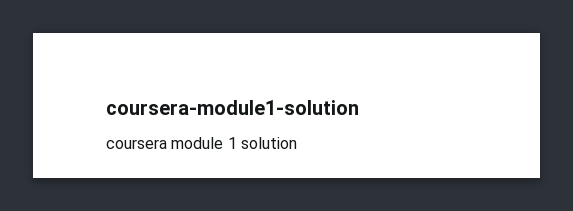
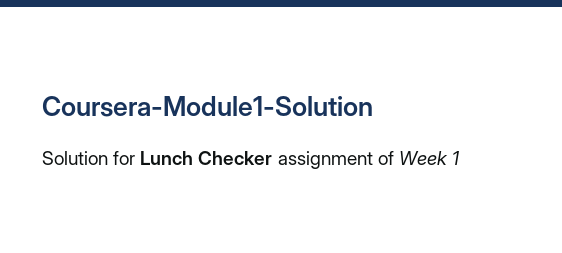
[106,100,359,115] [106,137,297,149] coursera-module1-solution // coursera module 1 solution -> [42,96,373,117] [42,151,459,169] Coursera-Module1-Solution // Solution for Lunch Checker assignment of Week 1

